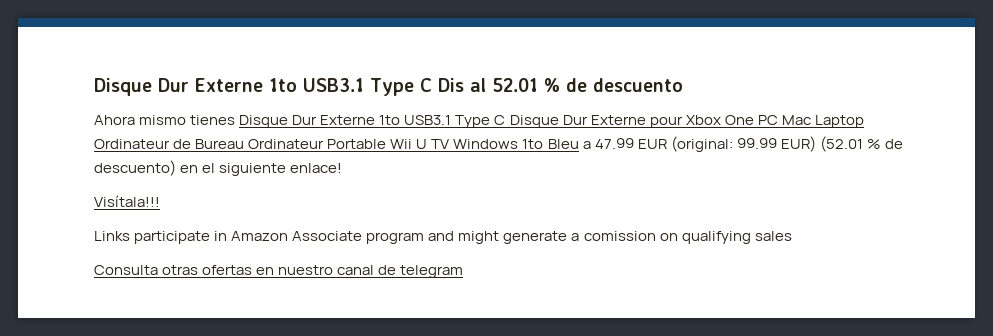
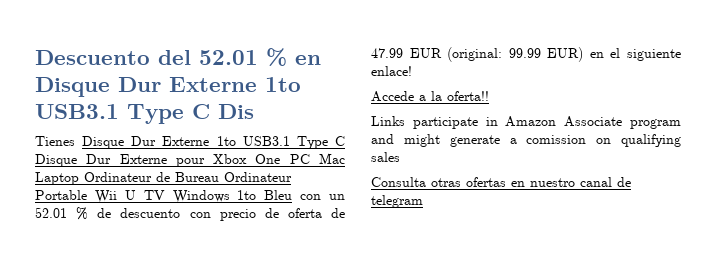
(94, 87) none -> [35,48,321,66] Descuento del 52.01 % en
[469,78,683,92] [94,115,236,125] al 52.01 % de descuento // Ahora mismo tienes -> [35,136,75,146] // Tienes
[582,141,591,149] a -> [300,194,345,200] [35,207,345,221] con un 52.01 % de descuento con precio de oferta de
[819,136,903,152] [94,160,176,176] (52.01 % de descuento) -> (584, 54) none
[94,195,160,207] Visítala!!! -> [371,91,489,102] Accede a la oferta!!

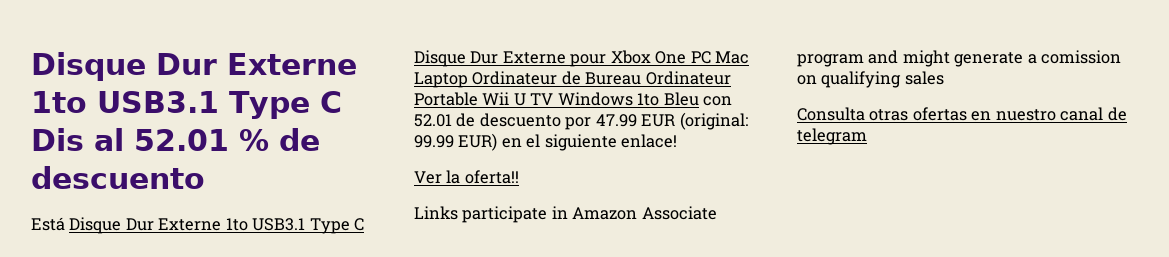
[35,48,321,66] Descuento del 52.01 % en -> (31, 66) none
[35,136,75,146] // Tienes -> [94,128,320,151] [31,166,205,189] [31,217,65,231] al 52.01 % de descuento // Está
[329,194,345,200] [35,207,345,221] un 52.01 % de descuento con precio de oferta de -> [414,113,592,130] 52.01 de descuento por
[371,91,426,102] Accede a -> [414,171,442,184] Ver

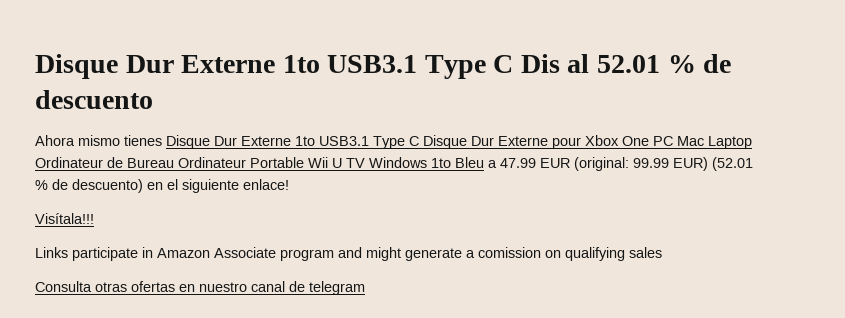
[31,217,65,231] Está -> [35,135,162,146] Ahora mismo tienes
[703,96,733,106] [414,113,592,130] con 52.01 de descuento por -> [488,160,497,168] a
(498, 142) none -> [712,157,753,171] [35,179,143,193] (52.01 % de descuento)
[414,170,519,184] Ver la oferta!! -> [35,213,94,224] Visítala!!!

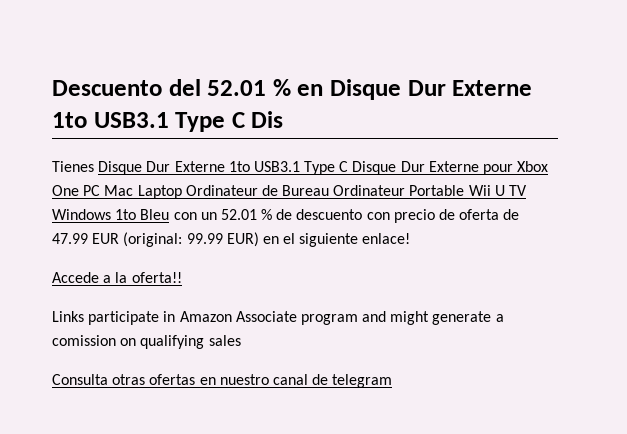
(35, 66) none -> [52,79,324,96] Descuento del 52.01 % en
[567,54,732,73] [35,90,153,109] [35,135,162,146] al 52.01 % de descuento // Ahora mismo tienes -> [52,161,94,172] // Tienes
[488,160,497,168] a -> [173,209,520,223] con un 52.01 % de descuento con precio de oferta de
[712,157,753,171] [35,179,143,193] (52.01 % de descuento) -> (259, 239) none
[35,213,94,224] Visítala!!! -> [52,272,182,283] Accede a la oferta!!

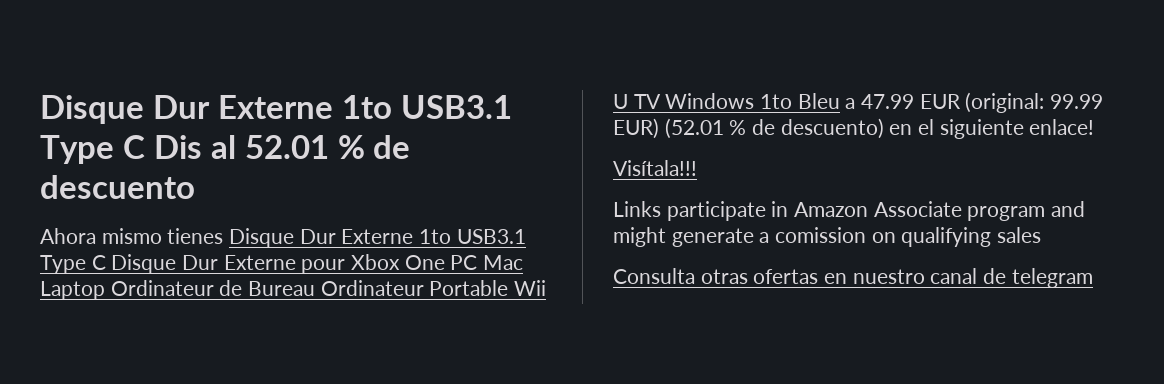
[52,79,324,96] Descuento del 52.01 % en -> (40, 109) none
[52,161,94,172] // Tienes -> [210,135,411,159] [40,175,195,199] [40,228,224,244] al 52.01 % de descuento // Ahora mismo tienes
[173,209,520,223] con un 52.01 % de descuento con precio de oferta de -> [845,98,856,109] a
(259, 239) none -> [664,118,884,139] (52.01 % de descuento)
[52,272,182,283] Accede a la oferta!! -> [613,160,697,176] Visítala!!!

